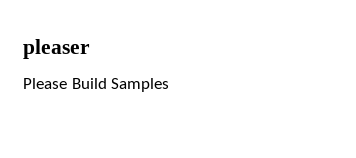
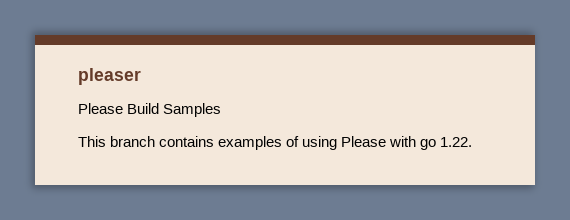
(170, 85) none -> [78,136,473,150] // This branch contains examples of using Please with go 1.22.

